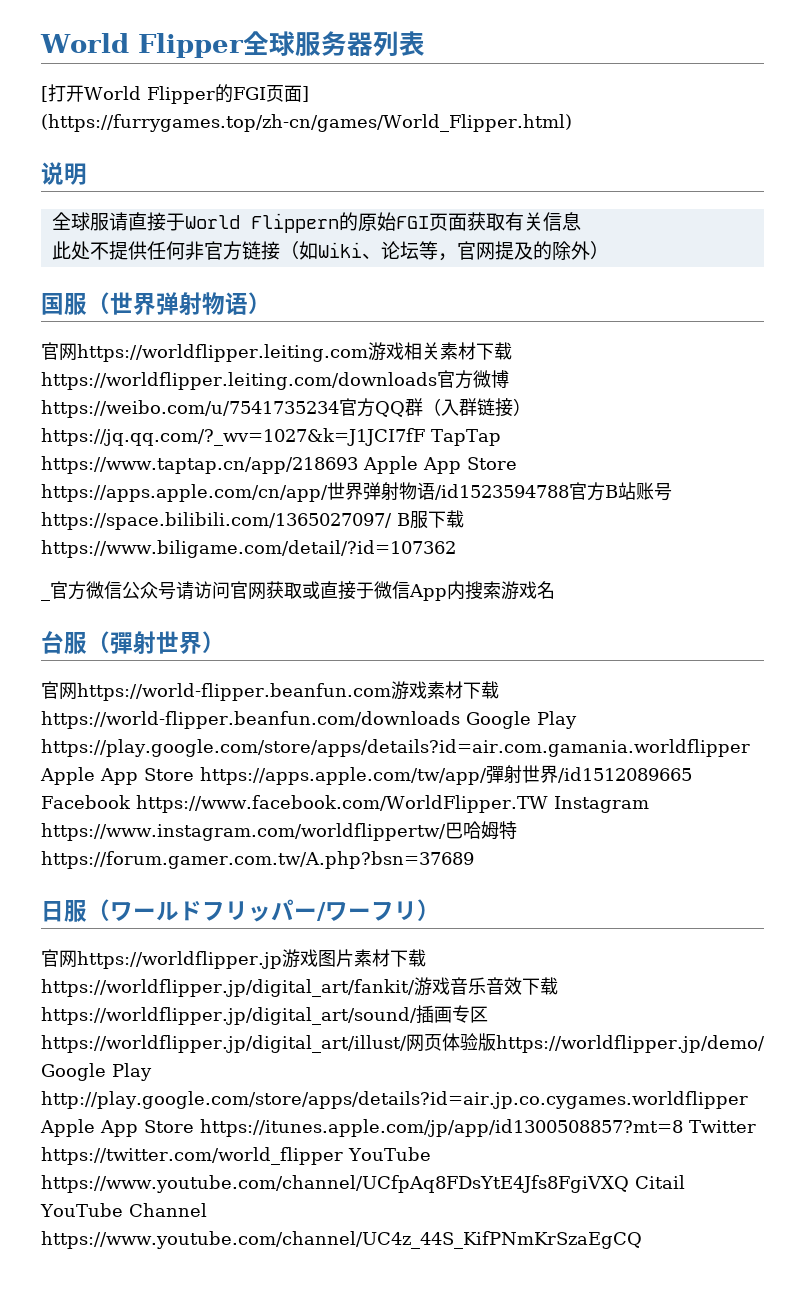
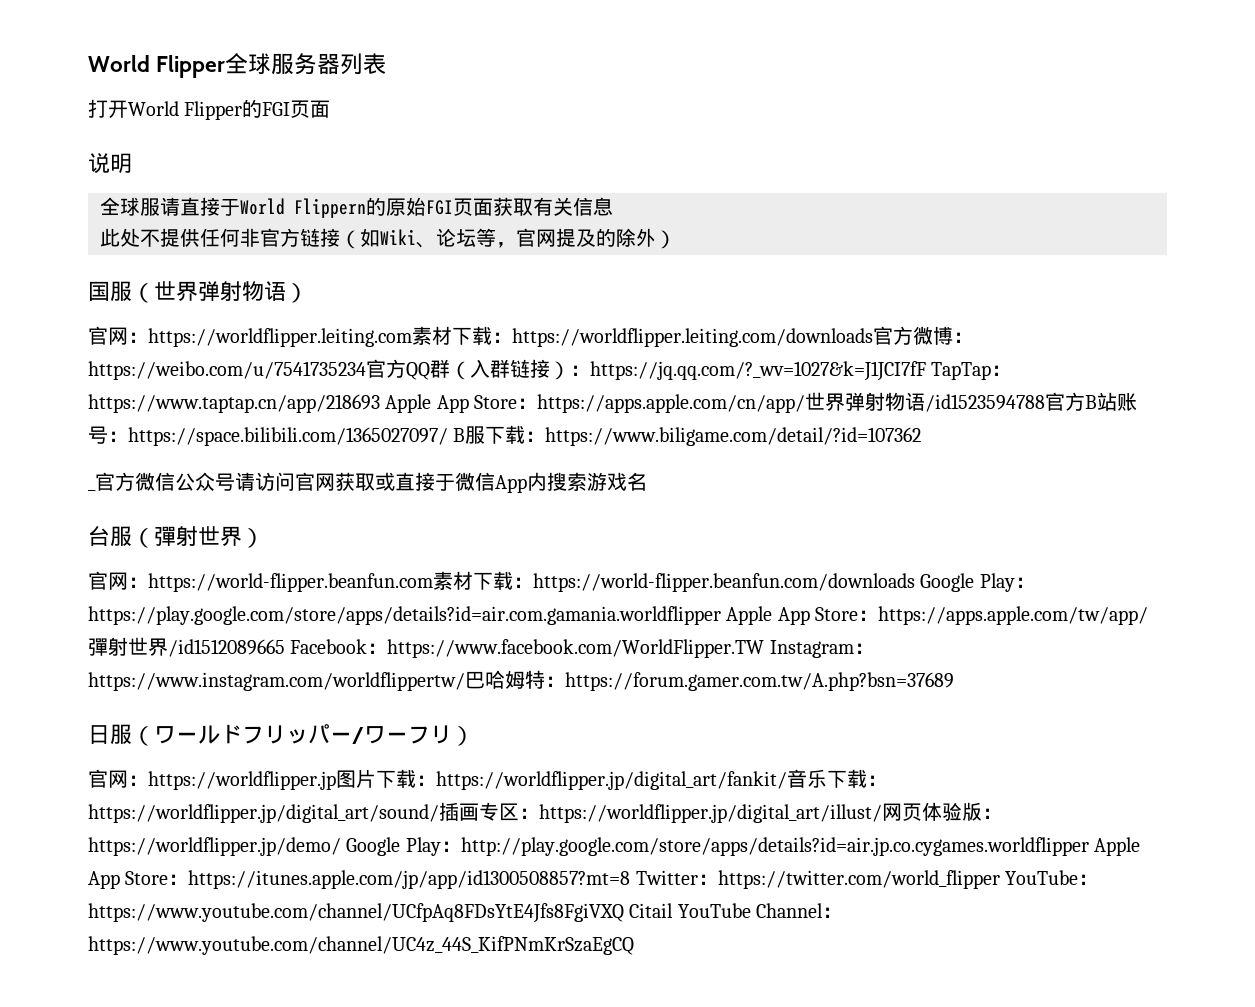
[41,86,48,102] [ -> (387, 63) none
[301,86,309,102] [41,114,572,132] ] (https://furrygames.top/zh-cn/games/World_Flipper.html) -> (331, 109) none
[77,342,512,362] https://worldflipper.leiting.com游戏相关素材下载 -> [128,326,512,347] ：https://worldflipper.leiting.com素材下载：
(509, 379) none -> [953,332,973,343] ：
(531, 407) none -> [570,365,590,376] ：
(501, 437) none -> [991,365,1012,376] ：
(517, 463) none -> [517,398,538,409] ：
(672, 492) none -> [108,431,128,442] ：
(464, 519) none -> [525,431,546,442] ：
[77,681,499,701] https://world-flipper.beanfun.com游戏素材下载 -> [128,571,533,592] ：https://world-flipper.beanfun.com素材下载：
(577, 720) none -> [1014,577,1035,588] ：
(194, 774) none -> [858,610,879,621] ：
(131, 802) none -> [367,643,388,654] ：
(649, 804) none -> [853,643,874,654] ：
(517, 830) none -> [545,676,565,687] ：
[77,949,426,969] [41,977,558,997] https://worldflipper.jp游戏图片素材下载https://worldflipper.jp/digital_art/fankit/游戏音乐音效下载 -> [128,769,887,790] ：https://worldflipper.jp图片下载：https://worldflipper.jp/digital_art/fankit/音乐下载：
(488, 1014) none -> [519,808,539,819] ：
(496, 1042) none -> [982,808,1002,819] ：
(152, 1072) none -> [440,841,461,852] ：
(194, 1126) none -> [168,874,189,885] ：
(756, 1126) none -> [697,874,718,885] ：
(431, 1154) none -> [1078,874,1099,885] ：
(207, 1210) none -> [822,907,843,918] ：

